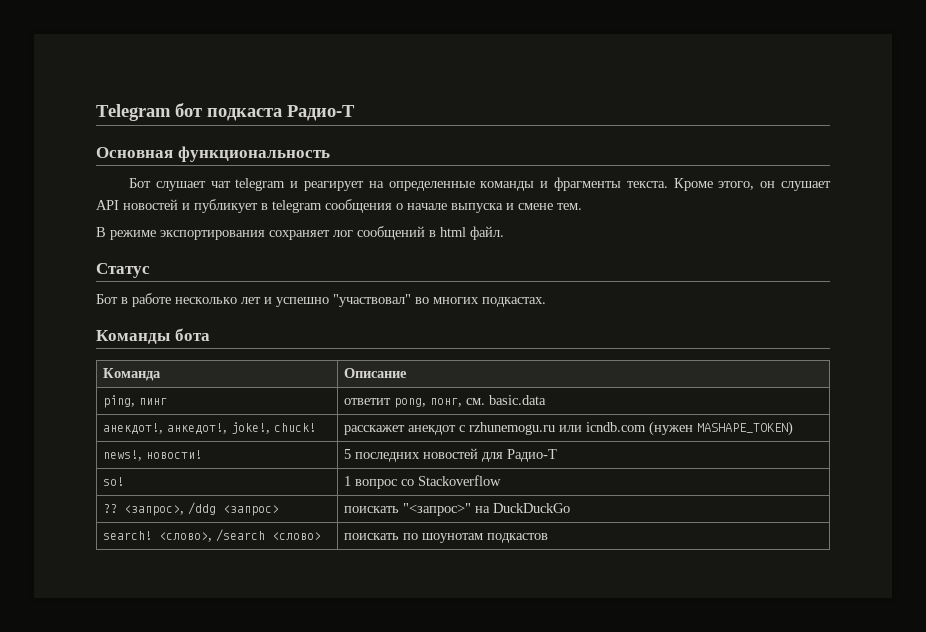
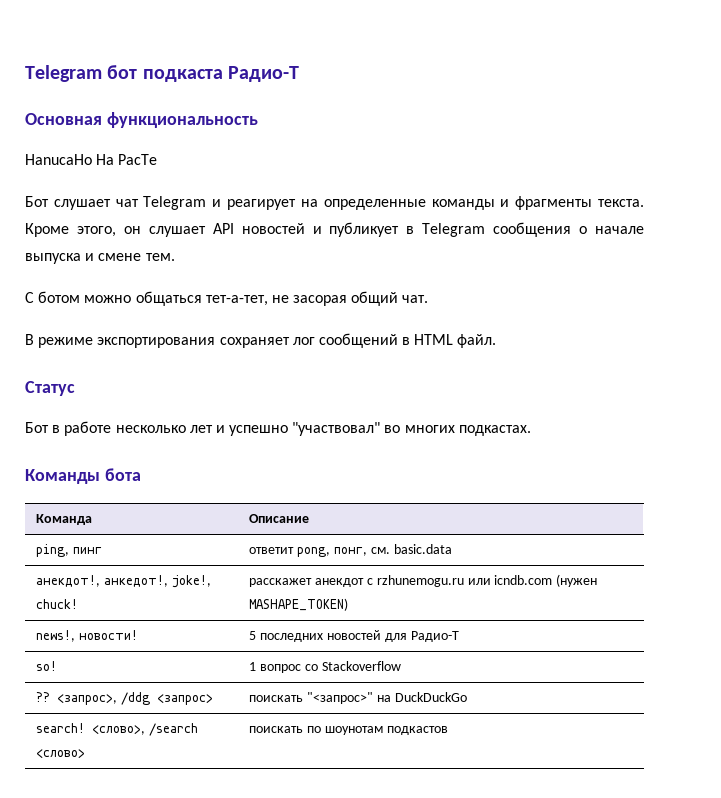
(330, 154) none -> [25,154,158,165] // HanucaHo Ha PacTe
[235,178,286,191] telegram -> [143,196,207,210] Telegram
[272,200,322,213] telegram -> [422,223,486,237] Telegram
(582, 206) none -> [25,291,429,306] // С ботом можно общаться тет-а-тет, не засорая общий чат.
[440,227,466,237] html -> [414,334,454,345] HTML

